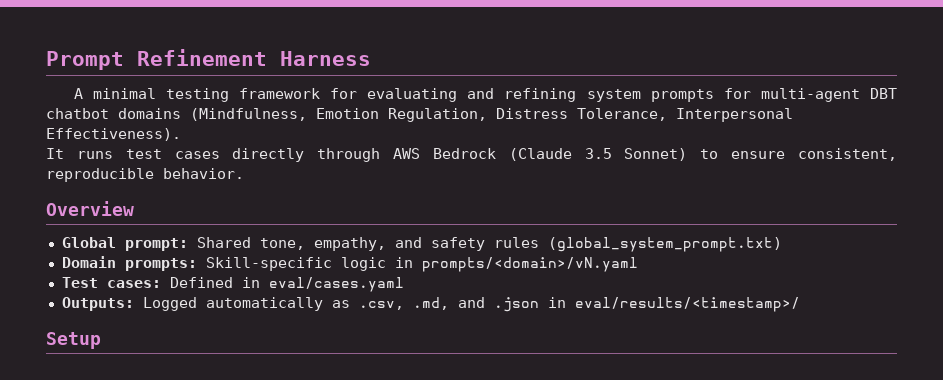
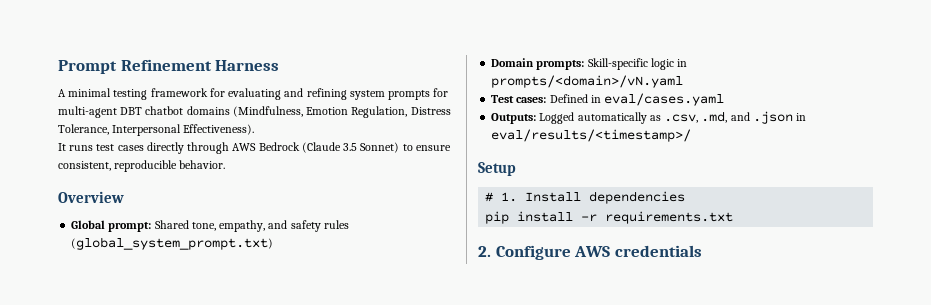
(101, 340) none -> [485,191,686,204] [485,211,734,224] [478,245,702,260] // # 1. Install dependencies // pip install -r requirements.txt // 2. Configure AWS credentials

